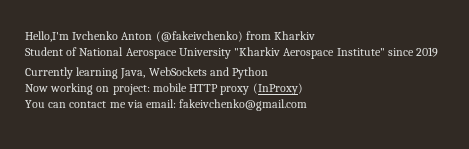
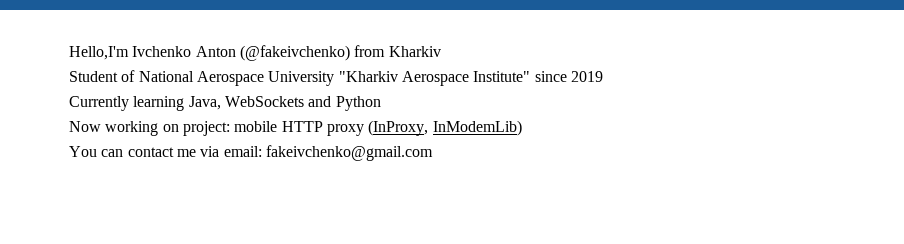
[252,83,303,95] (InProxy) -> [368,120,522,136] (InProxy, InModemLib)

